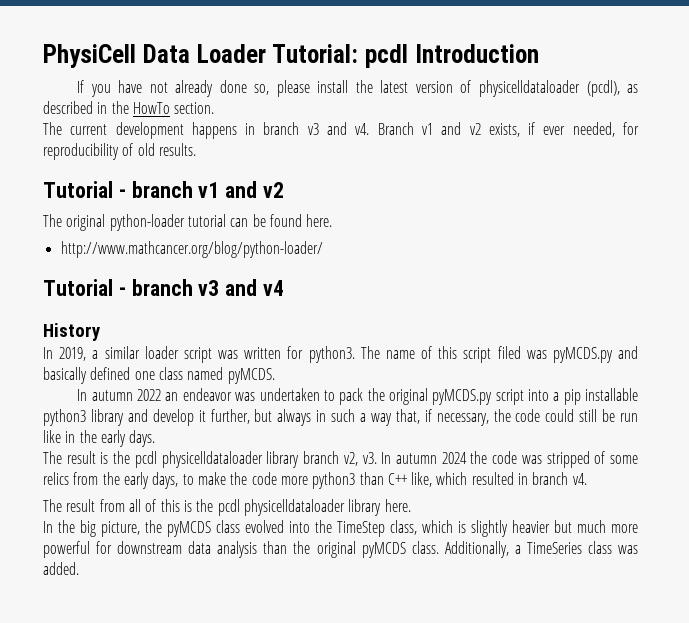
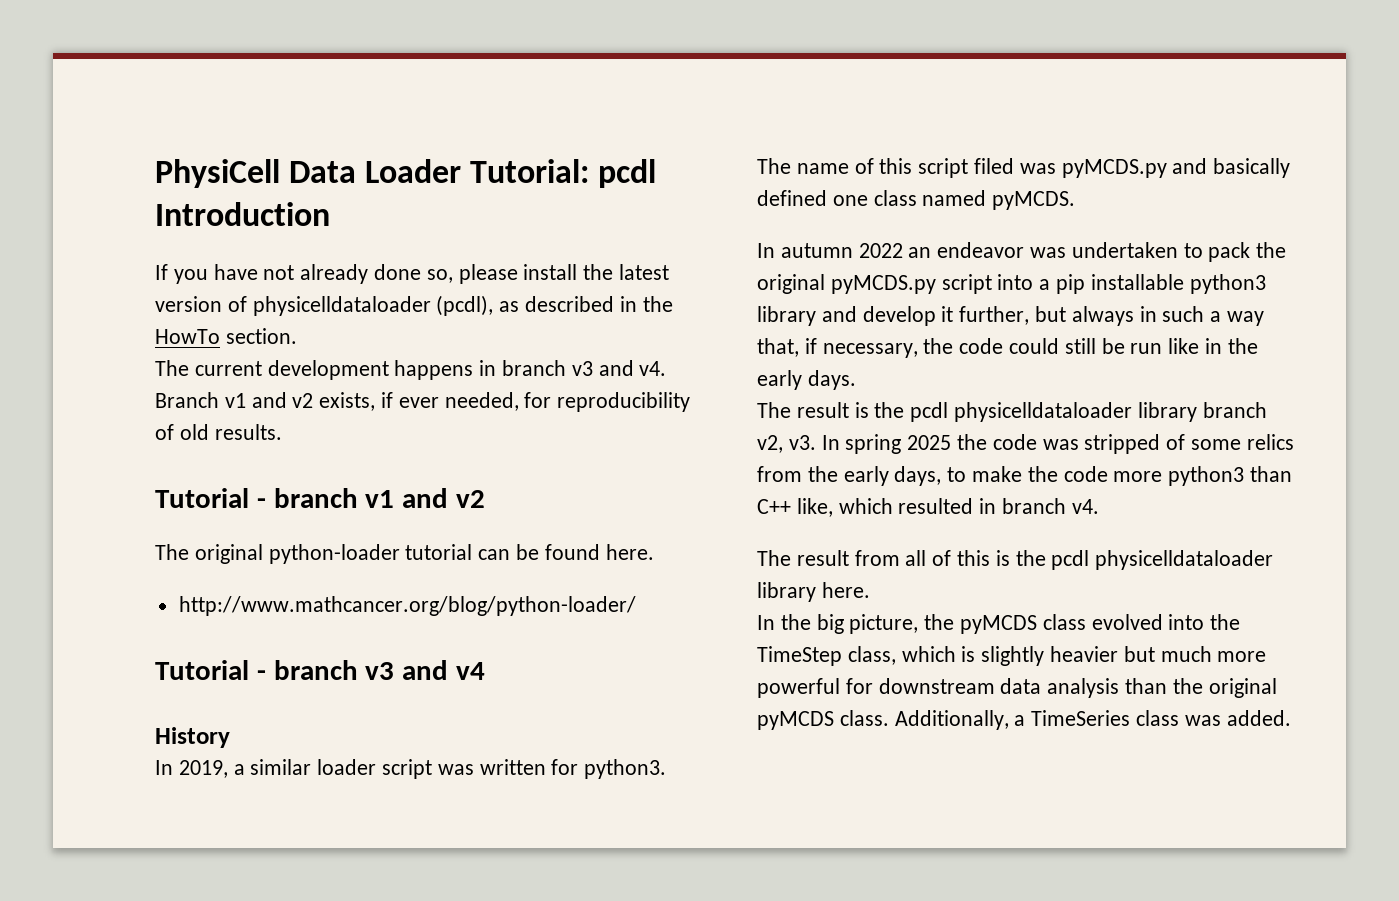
[395,452,467,464] autumn 2024 -> [845,434,952,454] spring 2025

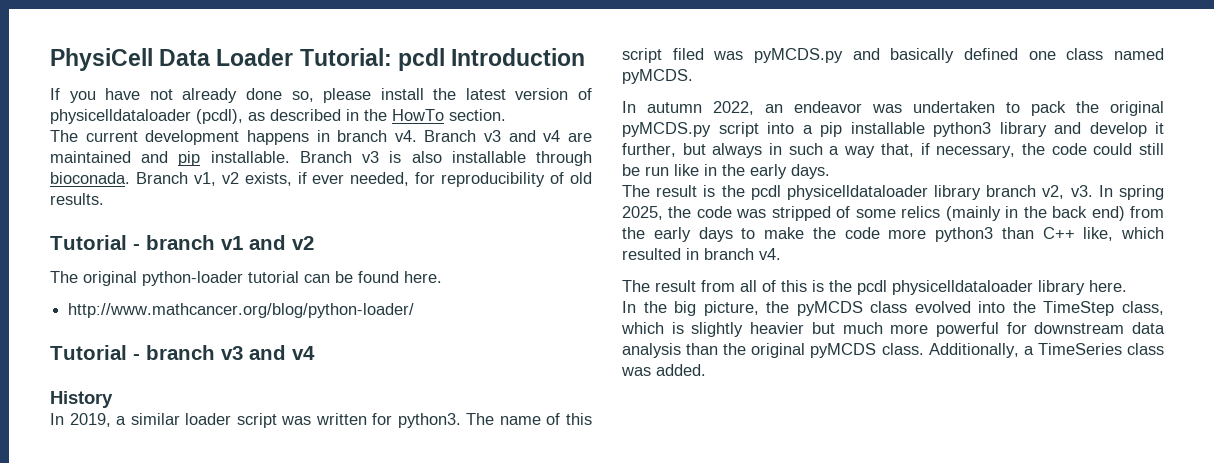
[571,360,667,376] [155,392,287,408] v3 and v4. Branch v1 and -> [394,130,592,142] [50,151,592,166] [50,172,216,186] v4. Branch v3 and v4 are maintained and pip installable. Branch v3 is also installable through bioconada. Branch v1,
[858,243,903,258] 2022 -> [713,101,754,115] 2022,
[907,435,952,450] 2025 -> [622,206,663,220] 2025,
(1294, 442) none -> [945,206,1125,221] (mainly in the back end)
[894,466,942,486] days, -> [698,227,733,242] days

